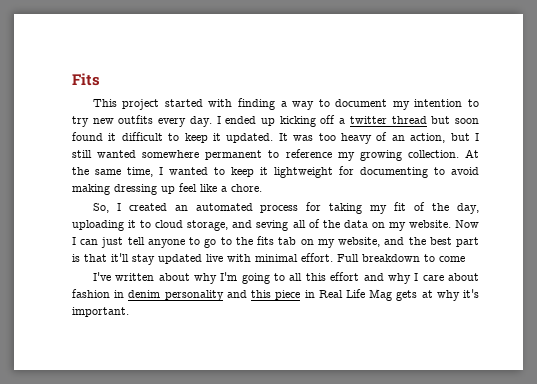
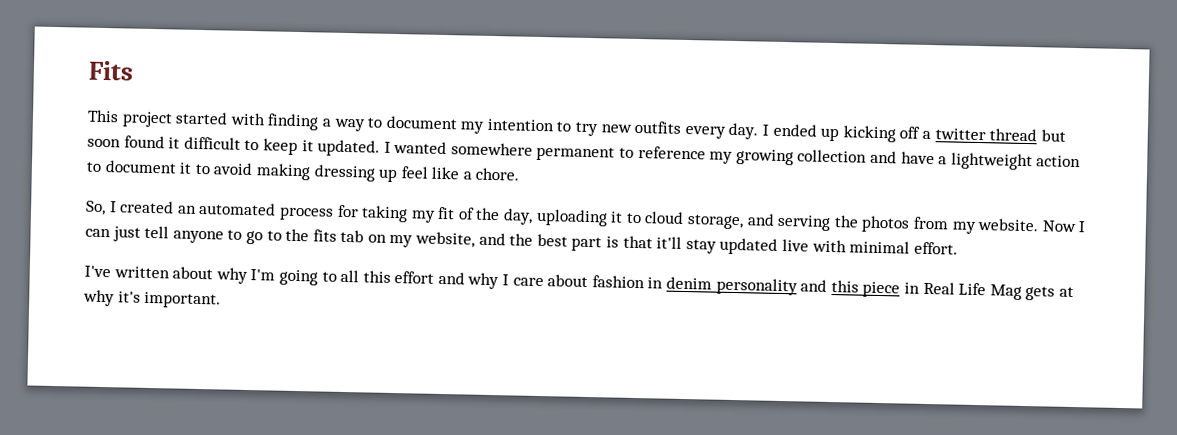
[278,132,479,144] [72,150,92,158] It was too heavy of an action, but I still -> [383,141,391,153] I
[407,149,479,158] [72,166,428,178] collection. At the same time, I wanted to keep it lightweight for documenting -> [797,149,1082,171] [86,160,193,174] collection and have a lightweight action to document it
[256,219,385,231] seving all of the data on -> [777,214,949,233] serving the photos from
[337,254,465,262] Full breakdown to come -> (958, 248) none

